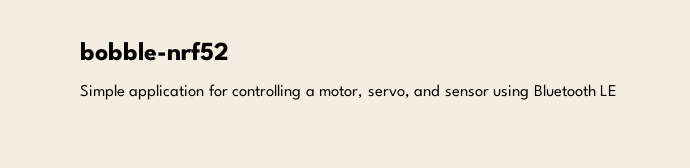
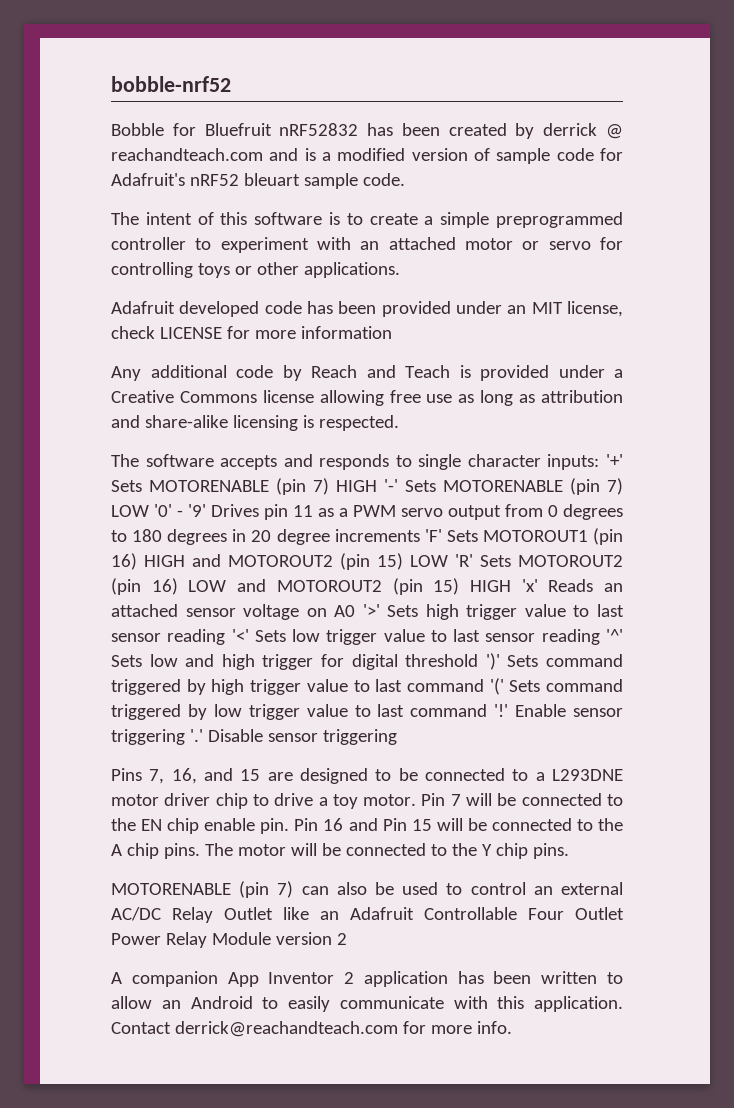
[80,84,618,100] Simple application for controlling a motor, servo, and sensor using Bluetooth LE -> [111,123,623,139] [111,148,623,164] [111,173,405,189] [111,212,623,228] [111,237,623,253] [111,262,400,278] [111,301,623,317] [111,326,392,339] [111,365,623,381] [111,390,624,406] [111,415,399,431] [111,454,623,470] [111,478,623,495] [111,504,623,520] [111,528,624,545] [111,553,623,570] [111,578,623,595] [111,604,625,620] [111,629,623,645] [111,653,623,670] [111,678,623,695] [111,704,623,720] [111,729,397,745] [111,768,623,784] [111,793,624,809] [111,818,623,834] [111,843,569,859] [111,881,623,898] [111,907,624,923] [111,932,347,948] [111,971,623,987] [111,996,623,1012] [111,1021,512,1037] Bobble for Bluefruit nRF52832 has been created by derrick @ reachandteach.com and is a modified version of sample code for Adafruit's nRF52 bleuart sample code. // The intent of this software is to create a simple preprogrammed controller to experiment with an attached motor or servo for controlling toys or other applications. // Adafruit developed code has been provided under an MIT license, check LICENSE for more information // Any additional code by Reach and Teach is provided under a Creative Commons license allowing free use as long as attribution and share-alike licensing is respected. // The software accepts and responds to single character inputs: '+' Sets MOTORENABLE (pin 7) HIGH '-' Sets MOTORENABLE (pin 7) LOW '0' - '9' Drives pin 11 as a PWM servo output from 0 degrees to 180 degrees in 20 degree increments 'F' Sets MOTOROUT1 (pin 16) HIGH and MOTOROUT2 (pin 15) LOW 'R' Sets MOTOROUT2 (pin 16) LOW and MOTOROUT2 (pin 15) HIGH 'x' Reads an attached sensor voltage on A0 '>' Sets high trigger value to last sensor reading '<' Sets low trigger value to last sensor reading '^' Sets low and high trigger for digital threshold ')' Sets command triggered by high trigger value to last command '(' Sets command triggered by low trigger value to last command '!' Enable sensor triggering '.' Disable sensor triggering // Pins 7, 16, and 15 are designed to be connected to a L293DNE motor driver chip to drive a toy motor. Pin 7 will be connected to the EN chip enable pin. Pin 16 and Pin 15 will be connected to the A chip pins. The motor will be connected to the Y chip pins. // MOTORENABLE (pin 7) can also be used to control an external AC/DC Relay Outlet like an Adafruit Controllable Four Outlet Power Relay Module version 2 // A companion App Inventor 2 application has been written to allow an Android to easily communicate with this application. Contact derrick@reachandteach.com for more info.

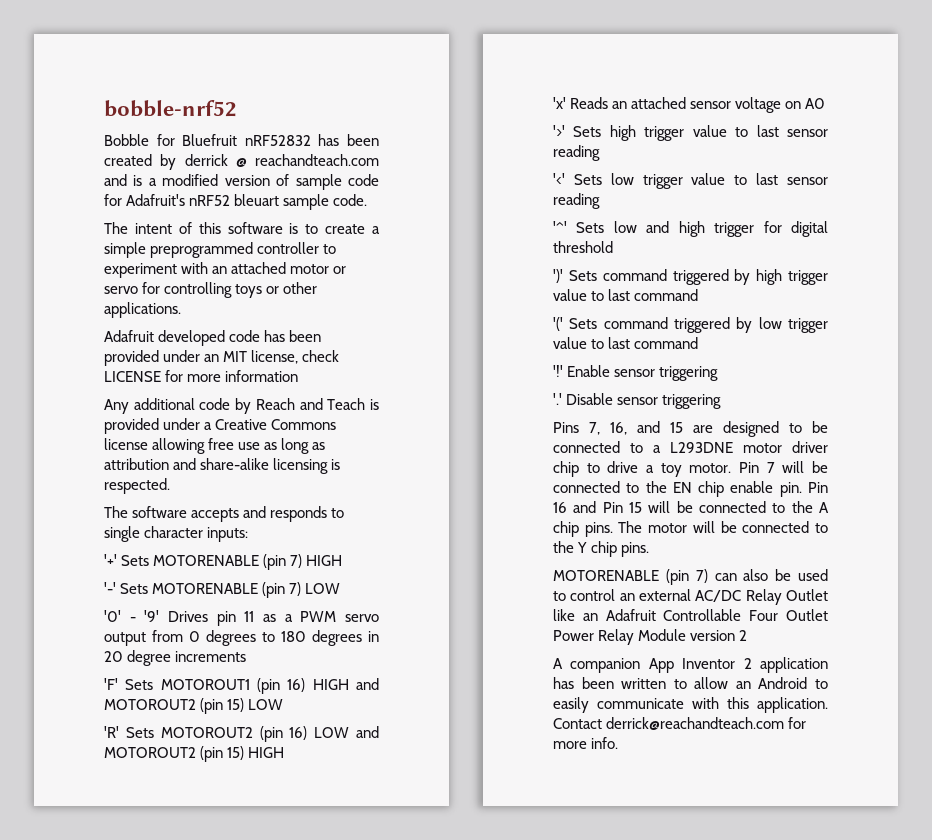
(600, 462) none -> (249, 534) //
(377, 486) none -> (343, 560) //
(149, 511) none -> (341, 588) //
(420, 535) none -> (247, 656) //
(448, 561) none -> (284, 704) //
(511, 586) none -> (285, 752) //
(356, 611) none -> (826, 103) //
(226, 637) none -> (600, 153) //
(600, 637) none -> (600, 201) //
(479, 660) none -> (613, 247) //
(484, 685) none -> (699, 295) //
(488, 710) none -> (699, 343) //
(185, 737) none -> (719, 373) //

